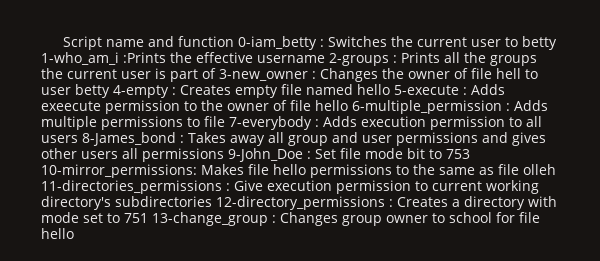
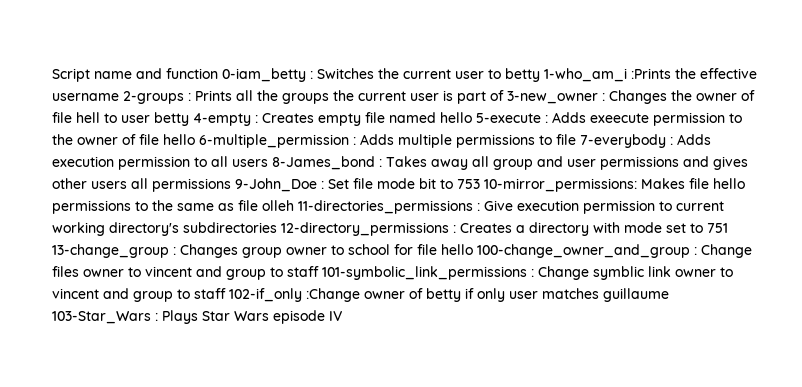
(74, 233) none -> [477,244,752,258] [52,266,733,280] [52,288,669,302] [52,310,342,324] 100-change_owner_and_group : Change files owner to vincent and group to staff 101-symbolic_link_permissions : Change symblic link owner to vincent and group to staff 102-if_only :Change owner of betty if only user matches guillaume 103-Star_Wars : Plays Star Wars episode IV

